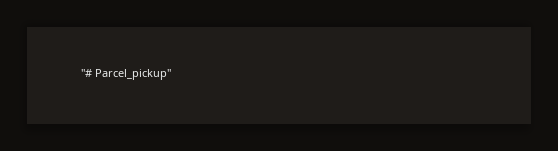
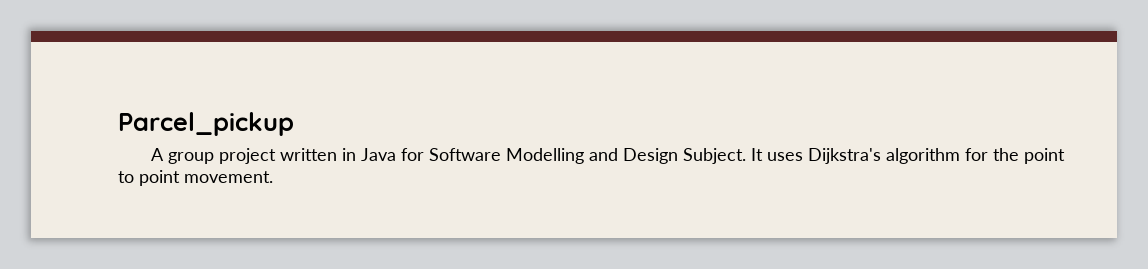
[81,69,171,80] "# Parcel_pickup" -> [118,112,294,136] [150,148,1065,164] [118,170,273,186] Parcel_pickup // A group project written in Java for Software Modelling and Design Subject. It uses Dijkstra's algorithm for the point to point movement.

